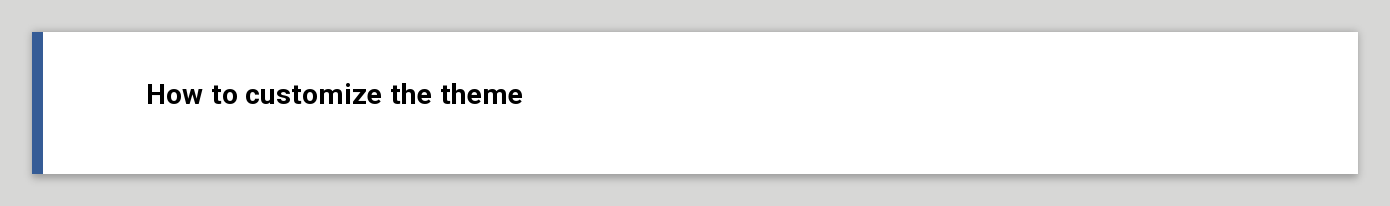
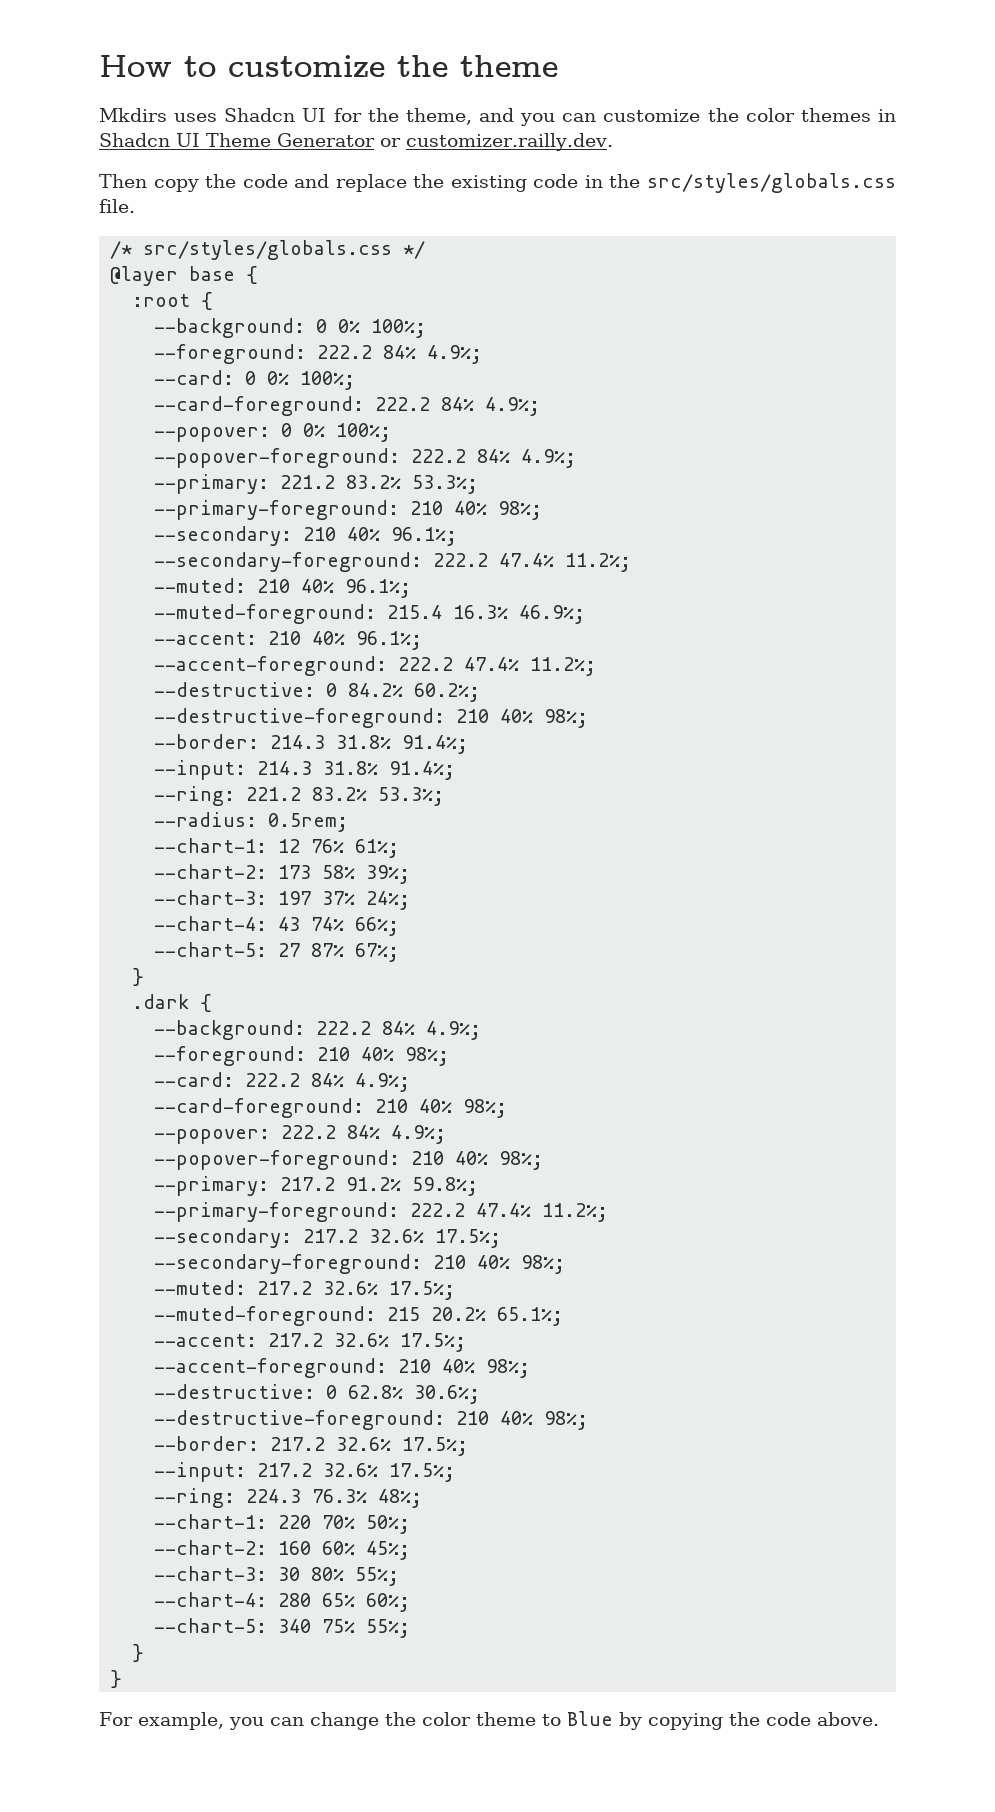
(523, 93) none -> [99,108,896,126] [99,133,613,151] [99,173,896,193] [99,199,135,213] [110,240,426,260] [110,266,259,286] [132,292,214,310] [154,318,427,338] [154,344,483,364] [154,370,356,390] [154,396,541,416] [154,423,392,442] [154,448,577,468] [154,474,479,494] [154,500,543,520] [154,526,458,546] [154,552,632,572] [154,578,412,598] [154,604,586,624] [154,631,423,650] [154,656,597,676] [154,682,481,702] [154,708,589,728] [154,734,469,754] [154,760,456,780] [154,786,445,806] [154,812,349,832] [154,838,400,858] [154,864,411,884] [154,890,411,910] [154,916,400,936] [154,942,400,962] [132,968,145,986] [132,994,213,1012] [154,1020,482,1040] [154,1046,450,1066] [154,1072,411,1092] [154,1098,508,1118] [154,1125,447,1144] [154,1150,544,1170] [154,1176,479,1196] [154,1202,609,1222] [154,1228,502,1248] [154,1254,566,1274] [154,1280,456,1300] [154,1306,564,1326] [154,1333,467,1352] [154,1358,531,1378] [154,1384,481,1404] [154,1410,589,1430] [154,1436,469,1456] [154,1462,456,1482] [154,1488,423,1508] [154,1514,411,1534] [154,1540,411,1560] [154,1566,400,1586] [154,1592,411,1612] [154,1618,411,1638] [132,1644,145,1662] [110,1670,123,1688] [99,1711,879,1730] // Mkdirs uses Shadcn UI for the theme, and you can customize the color themes in Shadcn UI Theme Generator or customizer.railly.dev. // Then copy the code and replace the existing code in the src/styles/globals.css file. // /* src/styles/globals.css */ // @layer base { // :root { // --background: 0 0% 100%; // --foreground: 222.2 84% 4.9%; // --card: 0 0% 100%; // --card-foreground: 222.2 84% 4.9%; // --popover: 0 0% 100%; // --popover-foreground: 222.2 84% 4.9%; // --primary: 221.2 83.2% 53.3%; // --primary-foreground: 210 40% 98%; // --secondary: 210 40% 96.1%; // --secondary-foreground: 222.2 47.4% 11.2%; // --muted: 210 40% 96.1%; // --muted-foreground: 215.4 16.3% 46.9%; // --accent: 210 40% 96.1%; // --accent-foreground: 222.2 47.4% 11.2%; // --destructive: 0 84.2% 60.2%; // --destructive-foreground: 210 40% 98%; // --border: 214.3 31.8% 91.4%; // --input: 214.3 31.8% 91.4%; // --ring: 221.2 83.2% 53.3%; // --radius: 0.5rem; // --chart-1: 12 76% 61%; // --chart-2: 173 58% 39%; // --chart-3: 197 37% 24%; // --chart-4: 43 74% 66%; // --chart-5: 27 87% 67%; // } // .dark { // --background: 222.2 84% 4.9%; // --foreground: 210 40% 98%; // --card: 222.2 84% 4.9%; // --card-foreground: 210 40% 98%; // --popover: 222.2 84% 4.9%; // --popover-foreground: 210 40% 98%; // --primary: 217.2 91.2% 59.8%; // --primary-foreground: 222.2 47.4% 11.2%; // --secondary: 217.2 32.6% 17.5%; // --secondary-foreground: 210 40% 98%; // --muted: 217.2 32.6% 17.5%; // --muted-foreground: 215 20.2% 65.1%; // --accent: 217.2 32.6% 17.5%; // --accent-foreground: 210 40% 98%; // --destructive: 0 62.8% 30.6%; // --destructive-foreground: 210 40% 98%; // --border: 217.2 32.6% 17.5%; // --input: 217.2 32.6% 17.5%; // --ring: 224.3 76.3% 48%; // --chart-1: 220 70% 50%; // --chart-2: 160 60% 45%; // --chart-3: 30 80% 55%; // --chart-4: 280 65% 60%; // --chart-5: 340 75% 55%; // } // } // For example, you can change the color theme to Blue by copying the code above.

